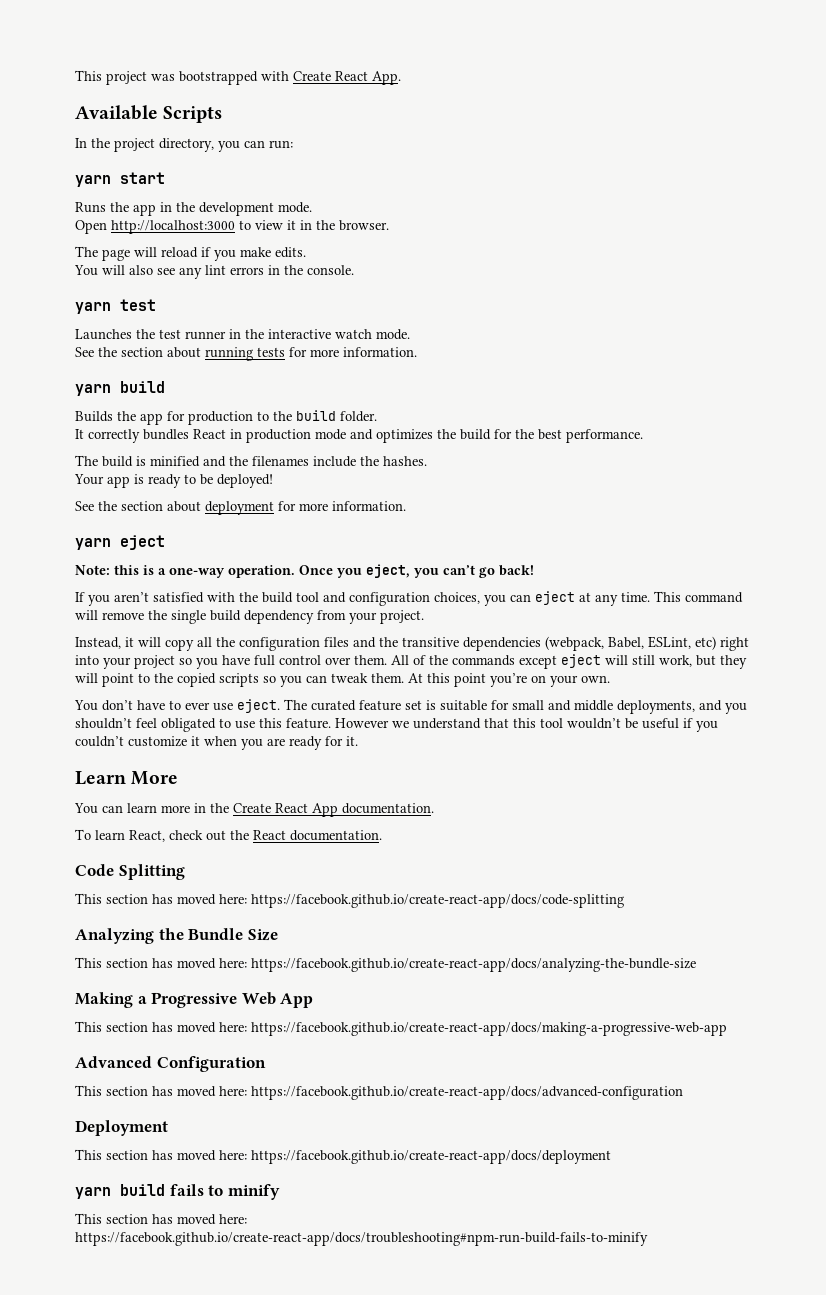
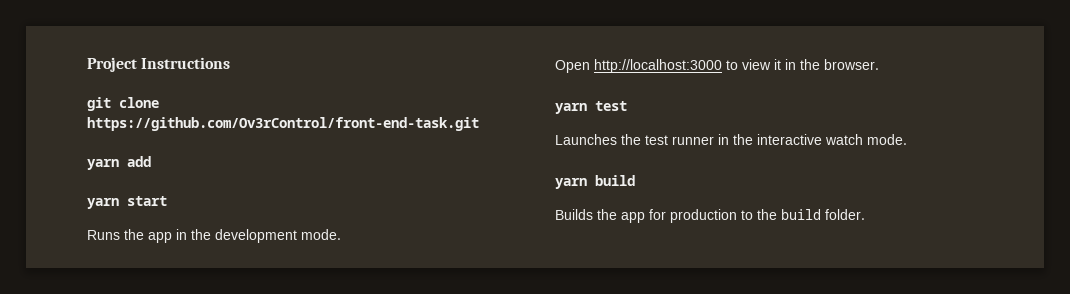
[75,70,401,85] [75,105,223,123] [75,138,293,152] This project was bootstrapped with Create React App. // Available Scripts // In the project directory, you can run: -> [87,57,231,72] [87,97,159,111] [87,117,479,131] [87,156,151,170] Project Instructions // git clone https://github.com/Ov3rControl/front-end-task.git // yarn add
[75,246,306,261] [74,265,354,279] // The page will reload if you make edits. // You will also see any lint errors in the console. -> (879, 64) none
[75,347,417,361] // See the section about running tests for more information. -> (907, 139) none
[75,429,643,443] [75,455,427,467] [74,474,273,488] [75,501,406,515] [75,535,165,550] [75,564,534,578] [75,591,743,606] [75,610,424,624] [75,636,749,651] [75,654,747,669] [75,673,610,687] [74,699,747,714] [75,718,718,732] [75,736,358,750] [75,771,179,785] [74,803,434,817] [75,829,382,842] [75,864,185,880] [75,893,624,908] [75,928,278,944] [75,957,696,972] [75,992,314,1008] [75,1021,727,1036] [75,1056,266,1072] [75,1085,683,1100] [75,1120,168,1136] [75,1149,611,1164] [75,1184,280,1200] [75,1213,247,1225] [75,1232,648,1246] // It correctly bundles React in production mode and optimizes the build for the best performance. // The build is minified and the filenames include the hashes. // Your app is ready to be deployed! // See the section about deployment for more information. // yarn eject // Note: this is a one-way operation. Once you eject, you can’t go back! // If you aren’t satisfied with the build tool and configuration choices, you can eject at any time. This command will remove the single build dependency from your project. // Instead, it will copy all the configuration files and the transitive dependencies (webpack, Babel, ESLint, etc) right into your project so you have full control over them. All of the commands except eject will still work, but they will point to the copied scripts so you can tweak them. At this point you’re on your own. // You don’t have to ever use eject. The curated feature set is suitable for small and middle deployments, and you shouldn’t feel obligated to use this feature. However we understand that this tool wouldn’t be useful if you couldn’t customize it when you are ready for it. // Learn More // You can learn more in the Create React App documentation. // To learn React, check out the React documentation. // Code Splitting // This section has moved here: https://facebook.github.io/create-react-app/docs/code-splitting // Analyzing the Bundle Size // This section has moved here: https://facebook.github.io/create-react-app/docs/analyzing-the-bundle-size // Making a Progressive Web App // This section has moved here: https://facebook.github.io/create-react-app/docs/making-a-progressive-web-app // Advanced Configuration // This section has moved here: https://facebook.github.io/create-react-app/docs/advanced-configuration // Deployment // This section has moved here: https://facebook.github.io/create-react-app/docs/deployment // yarn build fails to minify // This section has moved here: https://facebook.github.io/create-react-app/docs/troubleshooting#npm-run-build-fails-to-minify -> (865, 214) none

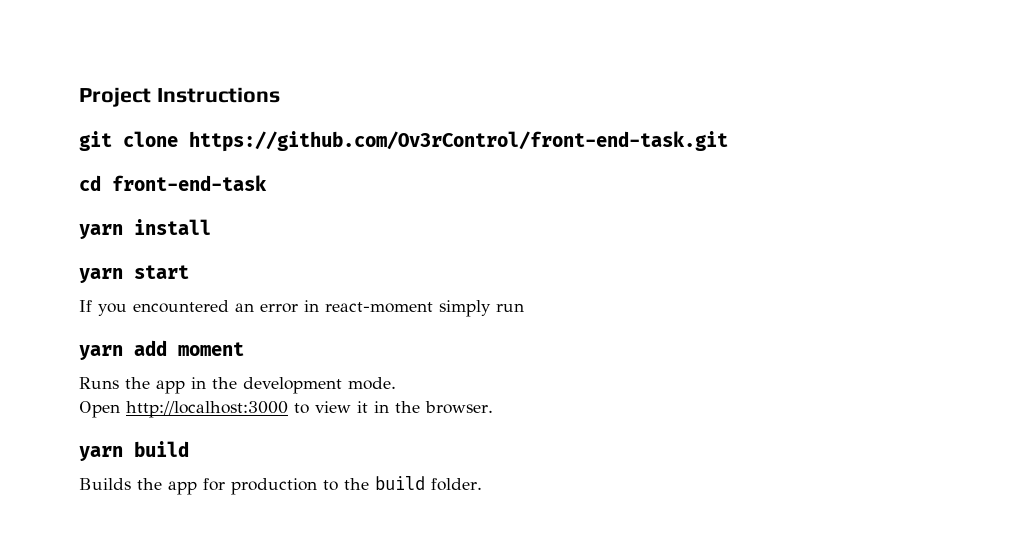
[87,156,151,170] // yarn add -> [79,175,267,191] [79,219,211,239] // cd front-end-task // yarn install
(167, 201) none -> [79,300,524,317] [79,340,244,360] // If you encountered an error in react-moment simply run // yarn add moment
[555,101,627,114] [555,134,907,145] // yarn test // Launches the test runner in the interactive watch mode. -> (493, 407) none

